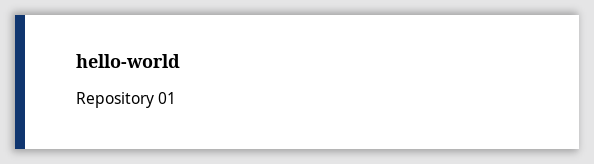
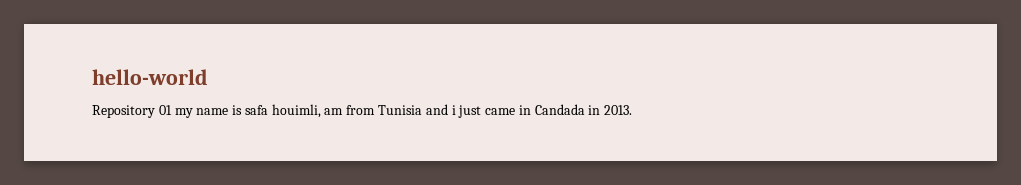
(177, 98) none -> [174,104,633,118] my name is safa houimli, am from Tunisia and i just came in Candada in 2013.

